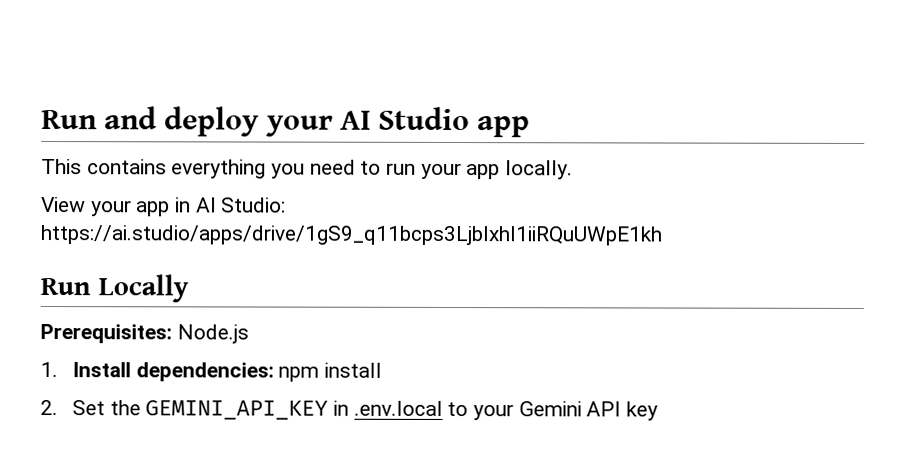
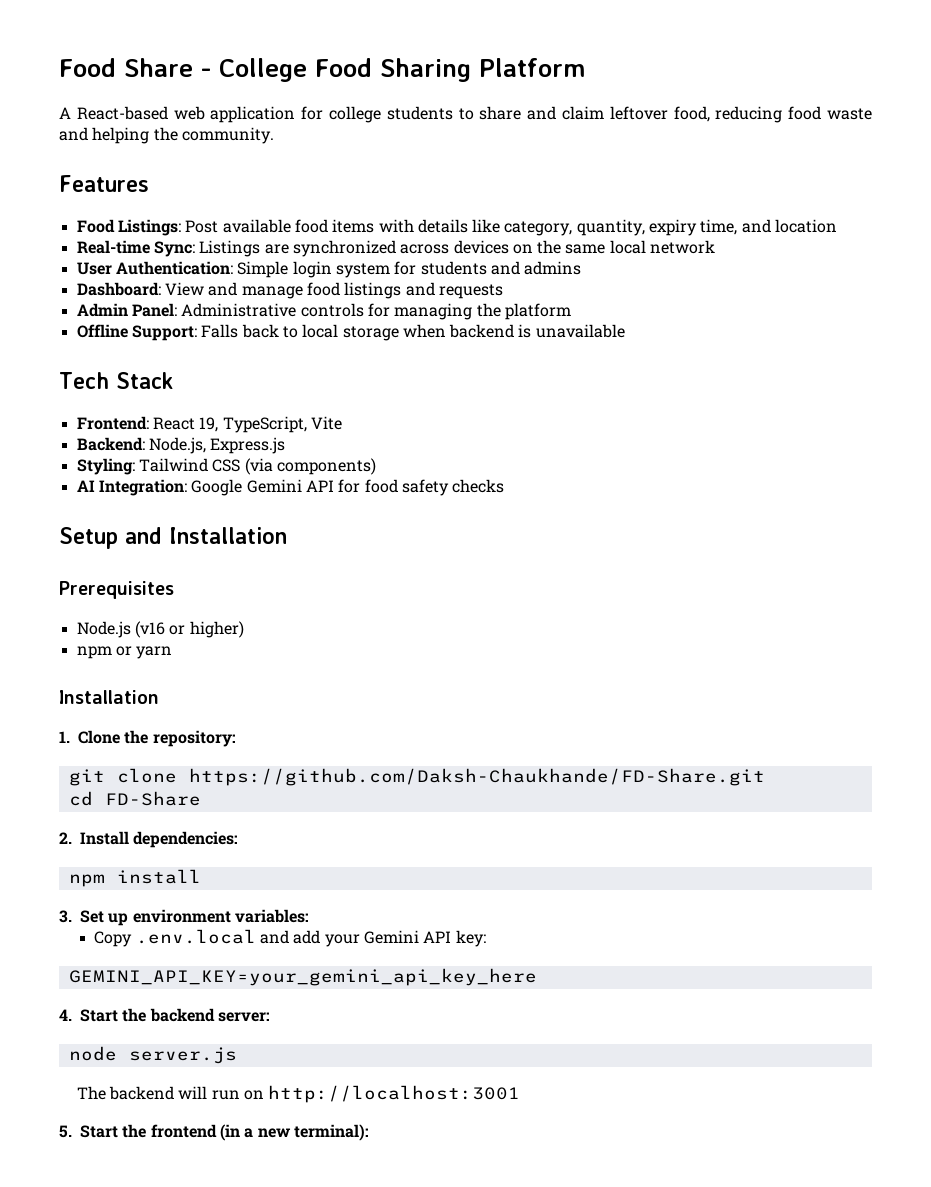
[41,106,531,138] [41,158,574,180] [41,196,287,217] [40,224,663,246] [40,274,189,303] [40,323,249,344] [40,361,58,378] Run and deploy your AI Studio app // This contains everything you need to run your app locally. // View your app in AI Studio: https://ai.studio/apps/drive/1gS9_q11bcps3LjblxhI1iiRQuUWpE1kh // Run Locally // Prerequisites: Node.js // 1. -> [59,58,585,82] [59,106,872,123] [59,127,274,144] [59,175,149,192] [76,219,838,236] [76,240,716,257] [76,261,582,278] [76,282,503,299] [76,303,571,320] [76,324,625,341] [59,372,173,389] [76,416,342,433] [76,437,286,454] [76,458,376,475] [76,479,505,496] [59,527,287,549] [59,581,174,599] [76,621,244,638] [76,646,173,659] [59,690,159,704] [59,730,236,747] [68,768,765,786] [68,791,201,806] [59,832,72,844] Food Share - College Food Sharing Platform // A React-based web application for college students to share and claim leftover food, reducing food waste and helping the community. // Features // Food Listings: Post available food items with details like category, quantity, expiry time, and location // Real-time Sync: Listings are synchronized across devices on the same local network // User Authentication: Simple login system for students and admins // Dashboard: View and manage food listings and requests // Admin Panel: Administrative controls for managing the platform // Offline Support: Falls back to local storage when backend is unavailable // Tech Stack // Frontend: React 19, TypeScript, Vite // Backend: Node.js, Express.js // Styling: Tailwind CSS (via components) // AI Integration: Google Gemini API for food safety checks // Setup and Installation // Prerequisites // Node.js (v16 or higher) // npm or yarn // Installation // 1. Clone the repository: // git clone https://github.com/Daksh-Chaukhande/FD-Share.git // cd FD-Share // 2.
(274, 372) none -> (239, 839) //
[40,399,658,421] 2. Set the GEMINI_API_KEY in .env.local to your Gemini API key -> [59,909,309,926] [94,929,486,947] [68,968,537,986] [59,1008,270,1022] [68,1046,237,1064] [76,1085,521,1103] [59,1124,369,1141] 3. Set up environment variables: // Copy .env.local and add your Gemini API key: // GEMINI_API_KEY=your_gemini_api_key_here // 4. Start the backend server: // node server.js // The backend will run on http://localhost:3001 // 5. Start the frontend (in a new terminal):

